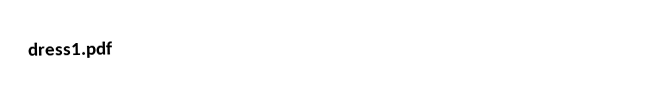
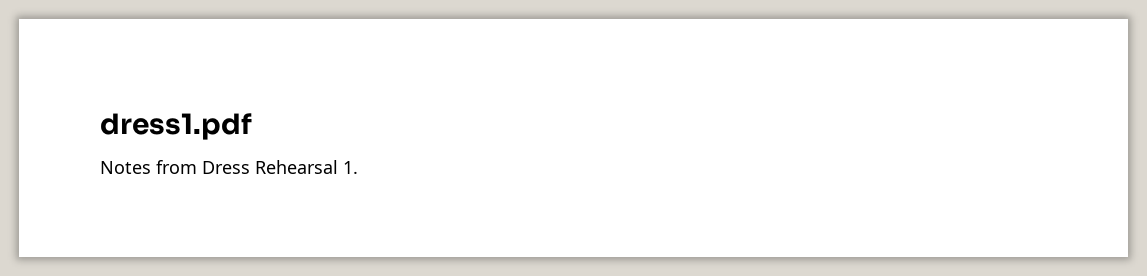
(113, 50) none -> [100,160,358,174] // Notes from Dress Rehearsal 1.

